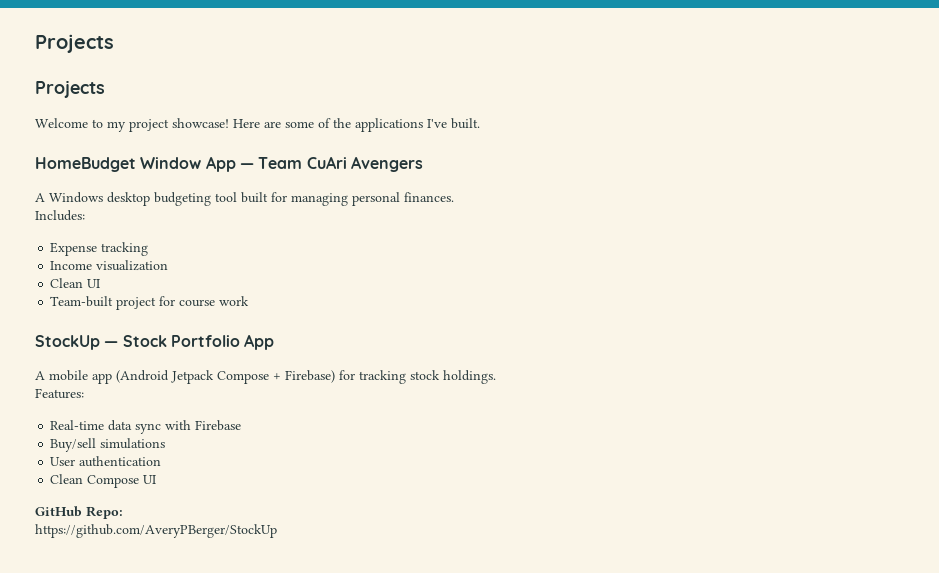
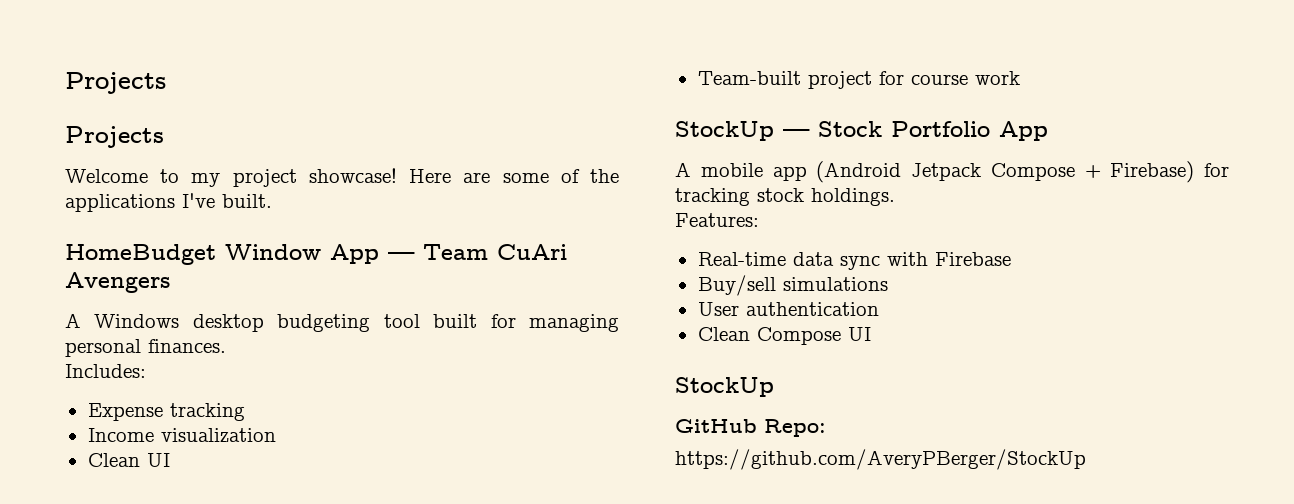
(157, 479) none -> [675,377,774,397] // StockUp

